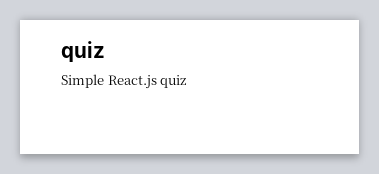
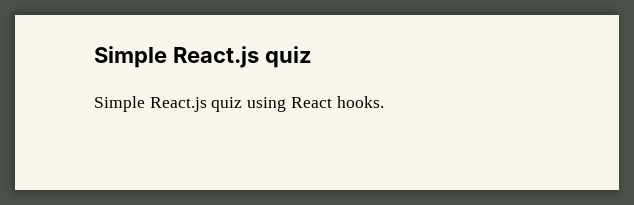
(61, 51) none -> [94,46,259,68] Simple React.js
(188, 81) none -> [247,96,384,112] using React hooks.

